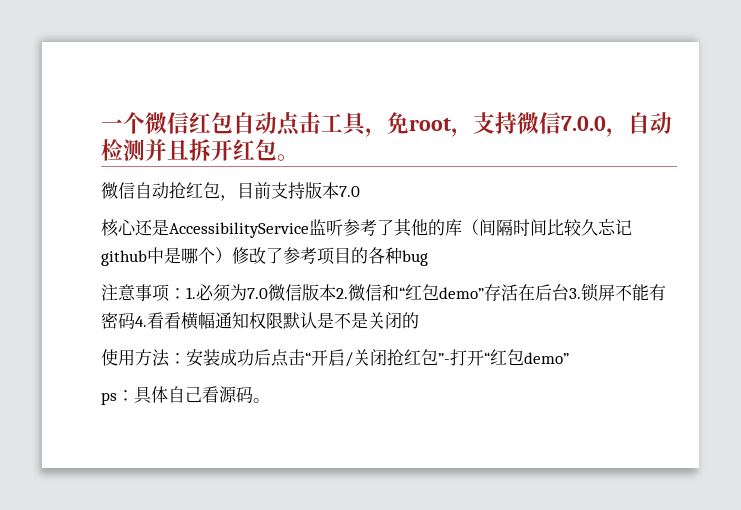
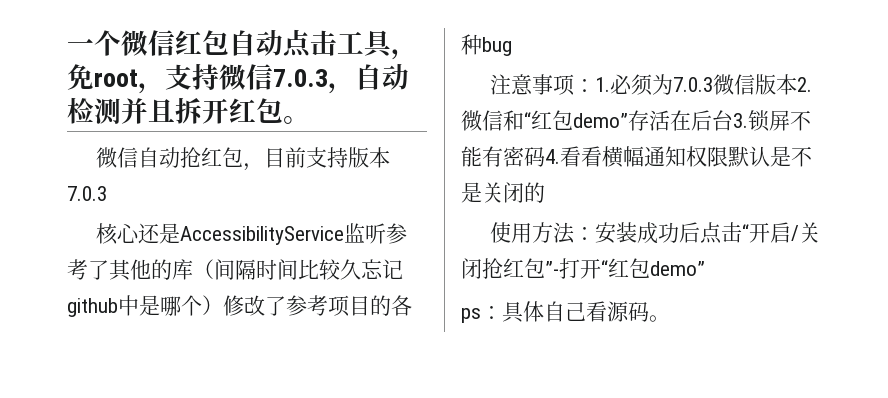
[561,116,606,131] 7.0.0 -> [273,69,328,87] 7.0.3
[339,186,360,197] 7.0 -> [67,186,107,201] 7.0.3
[247,288,268,299] 7.0 -> [672,77,713,92] 7.0.3

